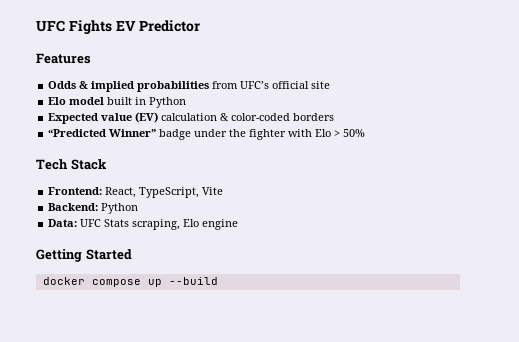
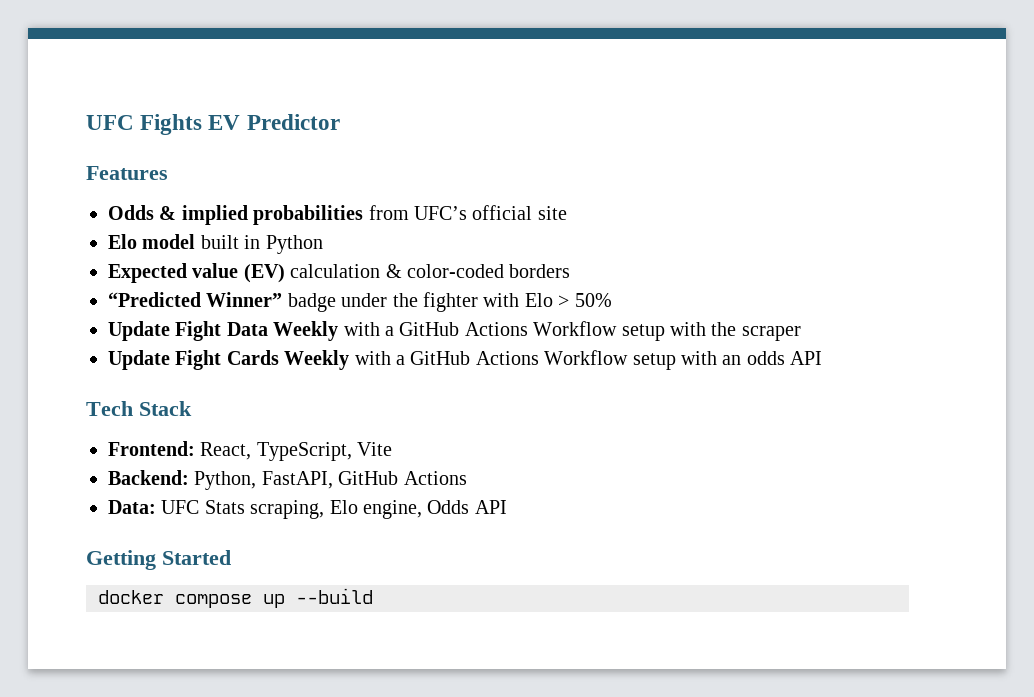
(366, 133) none -> [108,321,801,341] [108,350,823,370] // Update Fight Data Weekly with a GitHub Actions Workflow setup with the scraper // Update Fight Cards Weekly with a GitHub Actions Workflow setup with an odds API
[101,203,139,214] Python -> [194,471,467,490] Python, FastAPI, GitHub Actions
[202,219,239,230] engine -> [363,500,507,519] engine, Odds API

